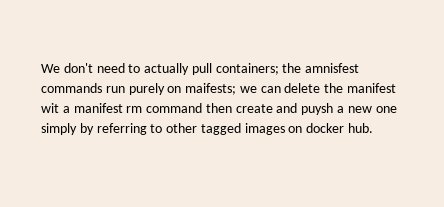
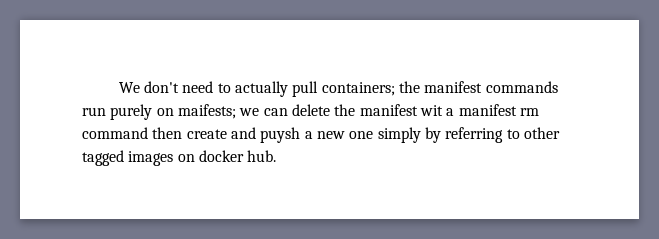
[305,63,360,73] amnisfest -> [424,81,483,93] manifest

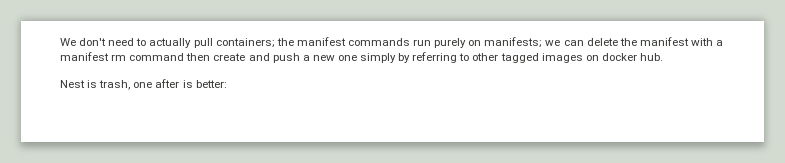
[177,104,236,119] maifests; -> [484,37,543,48] manifests;
[419,105,443,116] wit -> [690,38,713,46] with
[260,127,301,143] puysh -> [272,53,300,63] push
(277, 156) none -> [60,79,227,90] // Nest is trash, one after is better:

